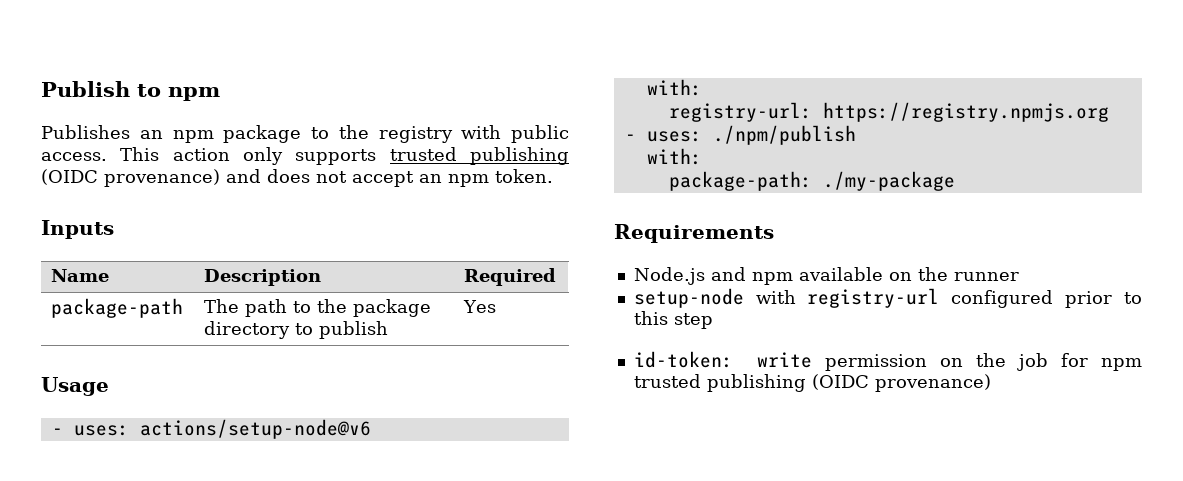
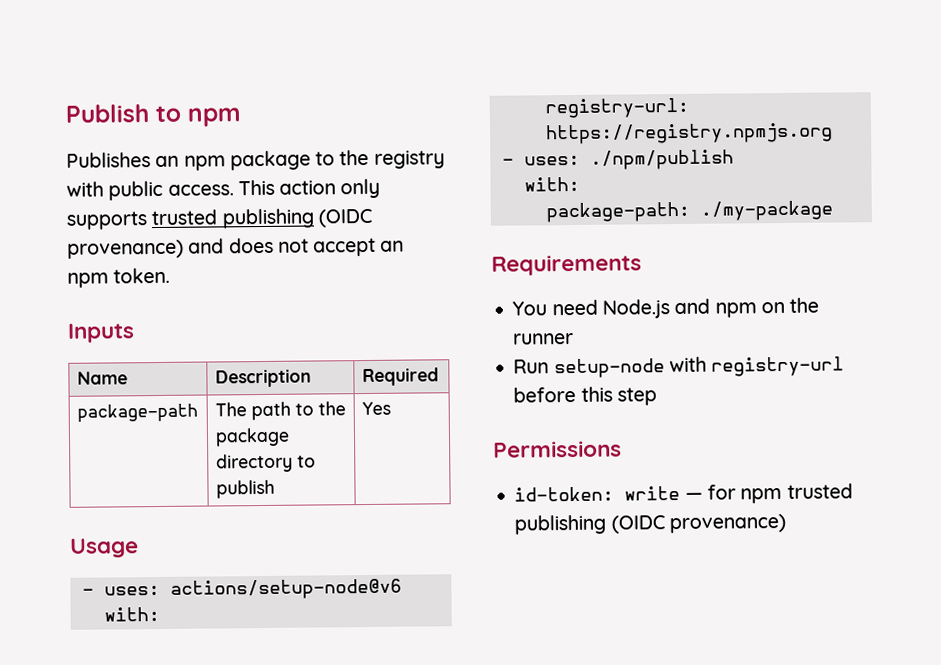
(774, 233) none -> [512,299,598,316] You need
[798,267,883,281] available -> (757, 310) none
(1019, 276) none -> [513,359,550,374] Run
[951,290,1142,308] configured prior to -> [513,386,577,403] before
(713, 321) none -> [493,440,622,458] // Permissions
[824,353,1048,371] permission on the job -> [684,492,703,500] —

